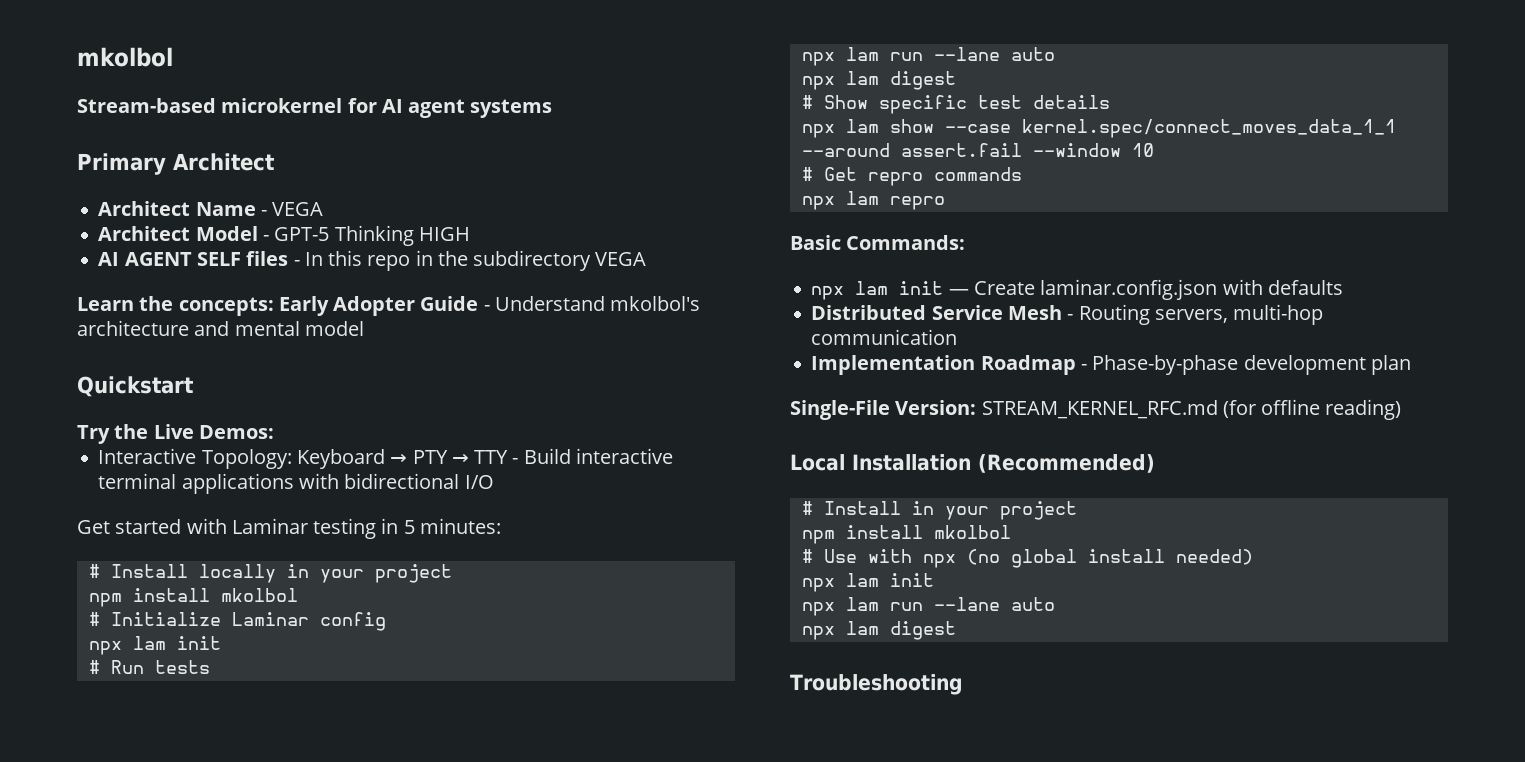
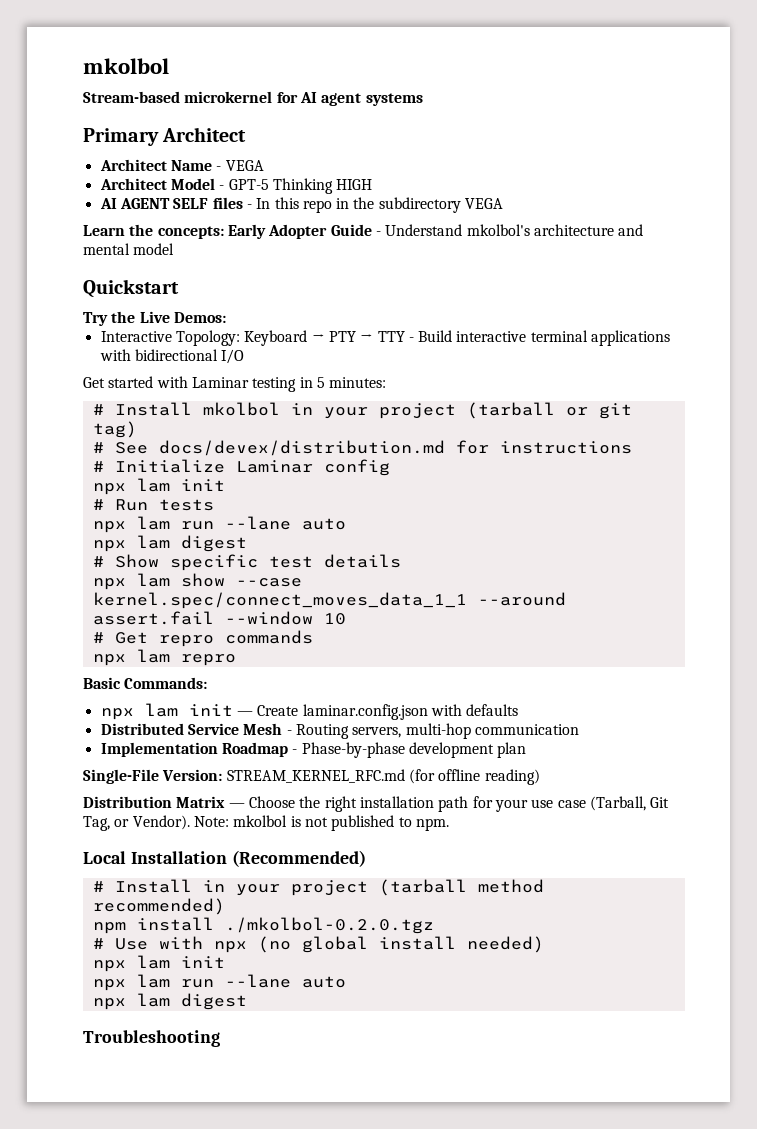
[198,564,452,583] [88,588,298,607] locally in your project // npm install mkolbol -> [202,402,632,419] [92,421,137,438] [92,440,632,456] mkolbol in your project (tarball or git tag) // # See docs/devex/distribution.md for instructions
(1402, 409) none -> [83,796,670,812] [83,815,449,831] // Distribution Matrix — Choose the right installation path for your use case (Tarball, Git Tag, or Vendor). Note: mkolbol is not published to npm.
[801,525,1011,544] // npm install mkolbol -> [378,879,544,896] [92,898,225,915] [92,917,434,934] (tarball method recommended) // npm install ./mkolbol-0.2.0.tgz

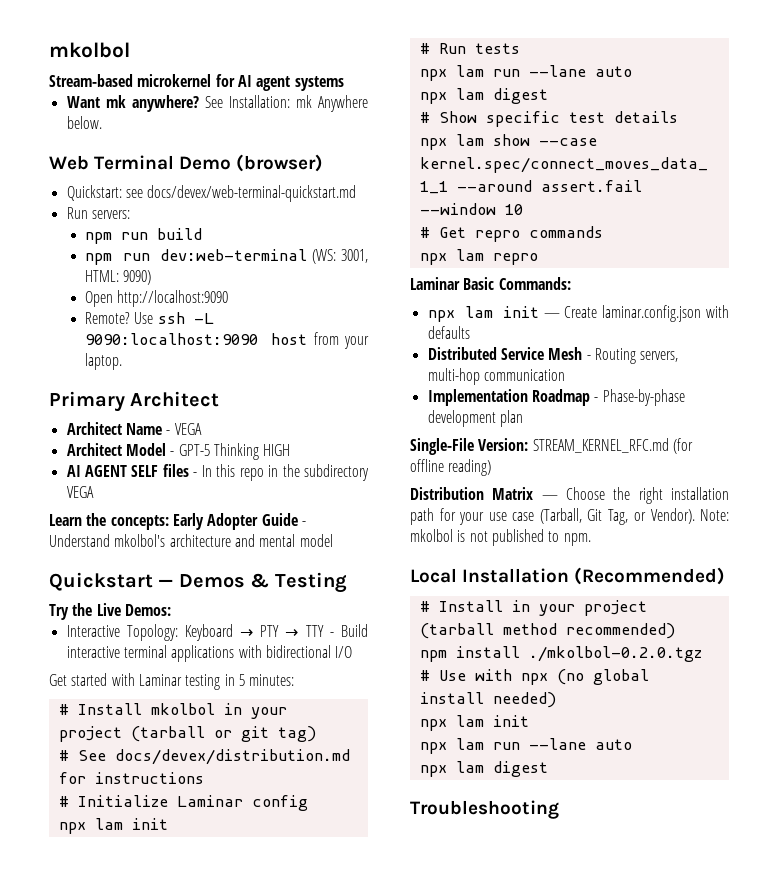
(423, 99) none -> [66,95,368,112] [66,116,102,129] [49,154,324,172] [66,185,357,202] [66,207,130,219] [85,228,203,244] [85,249,369,265] [85,270,152,285] [85,290,229,307] [85,312,214,324] [85,332,369,349] [85,353,123,370] // Want mk anywhere? See Installation: mk Anywhere below. // Web Terminal Demo (browser) // Quickstart: see docs/devex/web-terminal-quickstart.md // Run servers: // npm run build // npm run dev:web-terminal (WS: 3001, HTML: 9090) // Open http://localhost:9090 // Remote? Use ssh -L 9090:localhost:9090 host from your laptop.
(179, 288) none -> [158,572,347,593] — Demos & Testing
(236, 660) none -> [410,277,460,290] Laminar

